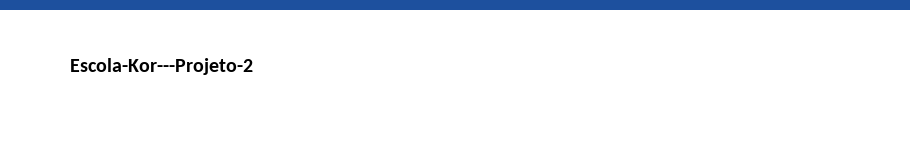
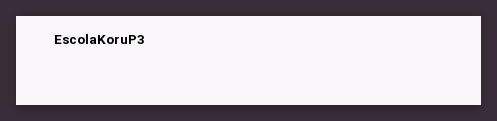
[70,58,253,75] Escola-Kor---Projeto-2 -> [54,34,145,44] EscolaKoruP3

